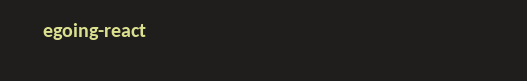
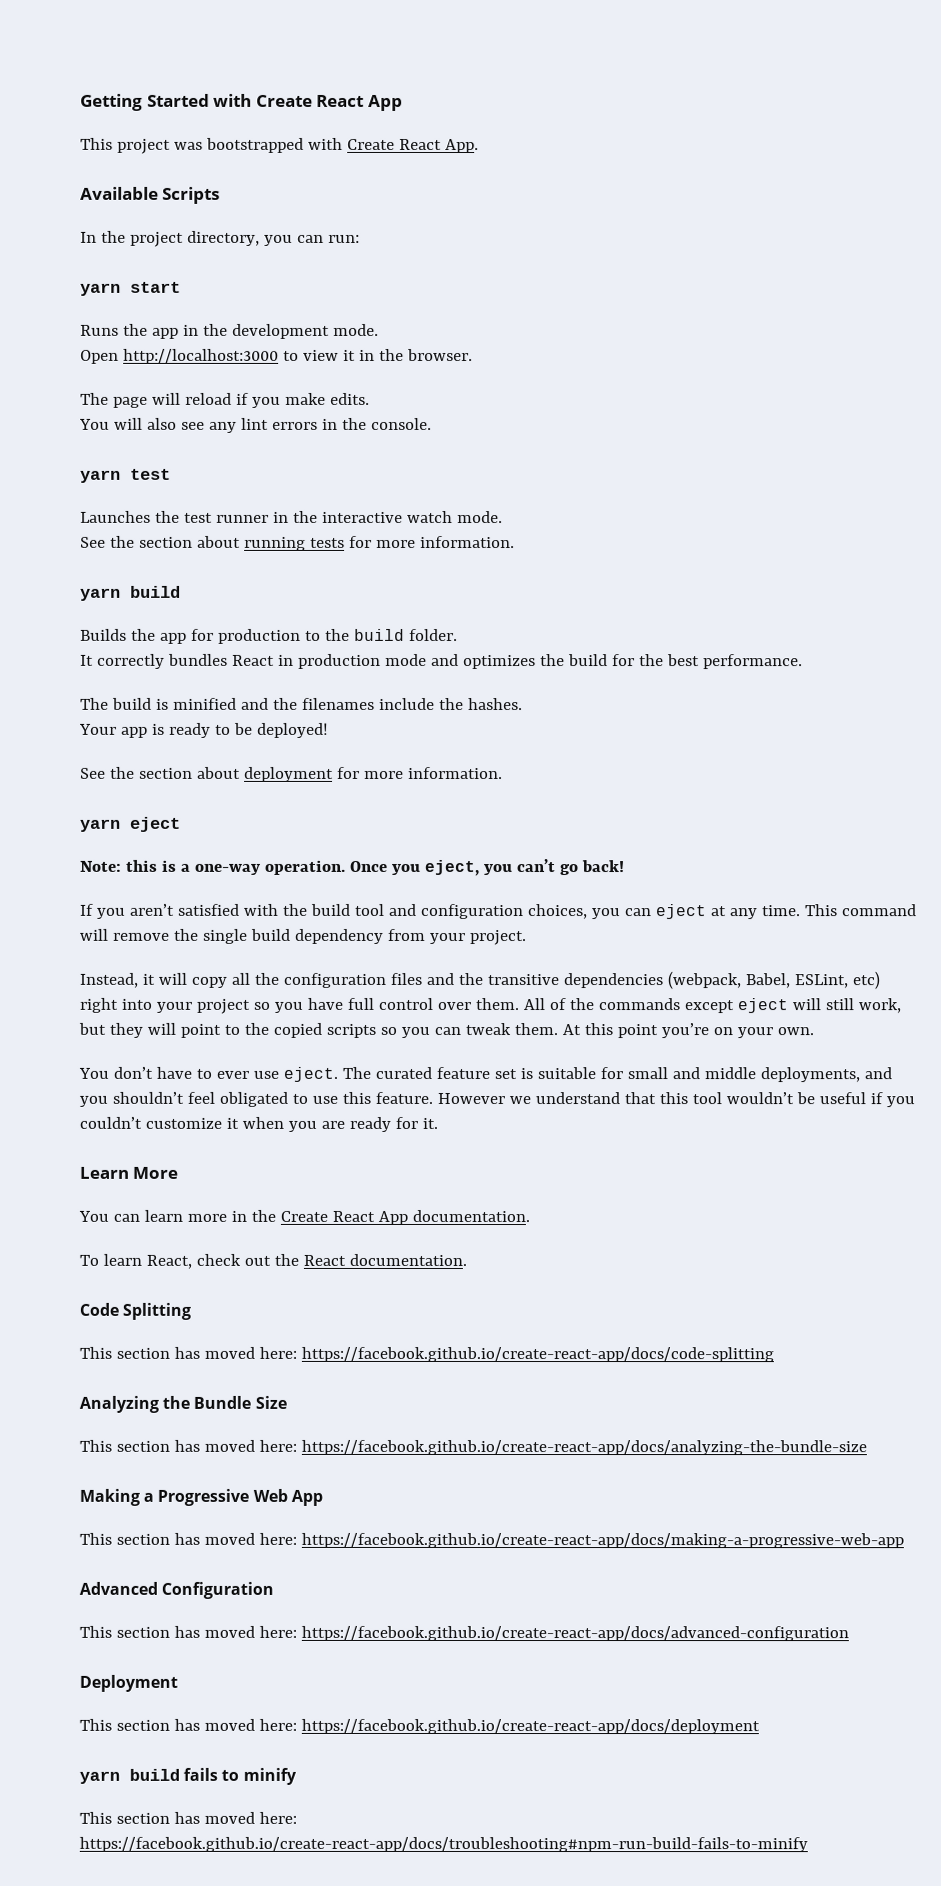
[43,23,146,40] egoing-react -> [80,93,403,111] [80,137,479,154] [80,186,221,204] [80,230,360,247] [80,281,181,296] [80,323,379,339] [80,348,473,364] [80,392,370,408] [79,417,432,433] [80,468,171,483] [80,510,503,524] [80,535,515,551] [80,585,181,601] [80,628,458,644] [80,653,803,670] [80,697,523,711] [79,722,329,738] [80,766,503,782] [80,816,181,832] [80,859,625,877] [80,903,917,920] [80,928,527,946] [79,971,880,990] [79,997,901,1014] [78,1022,814,1039] [78,1066,892,1083] [79,1091,915,1108] [79,1116,438,1132] [79,1166,179,1179] [78,1209,530,1225] [79,1253,467,1269] [79,1302,192,1320] [79,1346,774,1363] [79,1395,287,1413] [79,1439,867,1456] [79,1488,323,1506] [79,1532,904,1549] [79,1581,275,1599] [79,1625,849,1642] [79,1674,178,1692] [79,1718,760,1735] [79,1767,297,1785] [79,1811,297,1824] [79,1836,808,1853] Getting Started with Create React App // This project was bootstrapped with Create React App. // Available Scripts // In the project directory, you can run: // yarn start // Runs the app in the development mode. // Open http://localhost:3000 to view it in the browser. // The page will reload if you make edits. // You will also see any lint errors in the console. // yarn test // Launches the test runner in the interactive watch mode. // See the section about running tests for more information. // yarn build // Builds the app for production to the build folder. // It correctly bundles React in production mode and optimizes the build for the best performance. // The build is minified and the filenames include the hashes. // Your app is ready to be deployed! // See the section about deployment for more information. // yarn eject // Note: this is a one-way operation. Once you eject, you can’t go back! // If you aren’t satisfied with the build tool and configuration choices, you can eject at any time. This command will remove the single build dependency from your project. // Instead, it will copy all the configuration files and the transitive dependencies (webpack, Babel, ESLint, etc) right into your project so you have full control over them. All of the commands except eject will still work, but they will point to the copied scripts so you can tweak them. At this point you’re on your own. // You don’t have to ever use eject. The curated feature set is suitable for small and middle deployments, and you shouldn’t feel obligated to use this feature. However we understand that this tool wouldn’t be useful if you couldn’t customize it when you are ready for it. // Learn More // You can learn more in the Create React App documentation. // To learn React, check out the React documentation. // Code Splitting // This section has moved here: https://facebook.github.io/create-react-app/docs/code-splitting // Analyzing the Bundle Size // This section has moved here: https://facebook.github.io/create-react-app/docs/analyzing-the-bundle-size // Making a Progressive Web App // This section has moved here: https://facebook.github.io/create-react-app/docs/making-a-progressive-web-app // Advanced Configuration // This section has moved here: https://facebook.github.io/create-react-app/docs/advanced-configuration // Deployment // This section has moved here: https://facebook.github.io/create-react-app/docs/deployment // yarn build fails to minify // This section has moved here: https://facebook.github.io/create-react-app/docs/troubleshooting#npm-run-build-fails-to-minify

